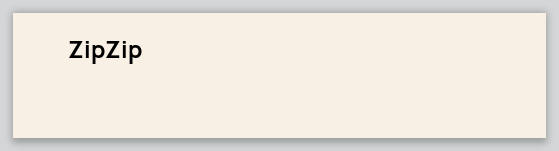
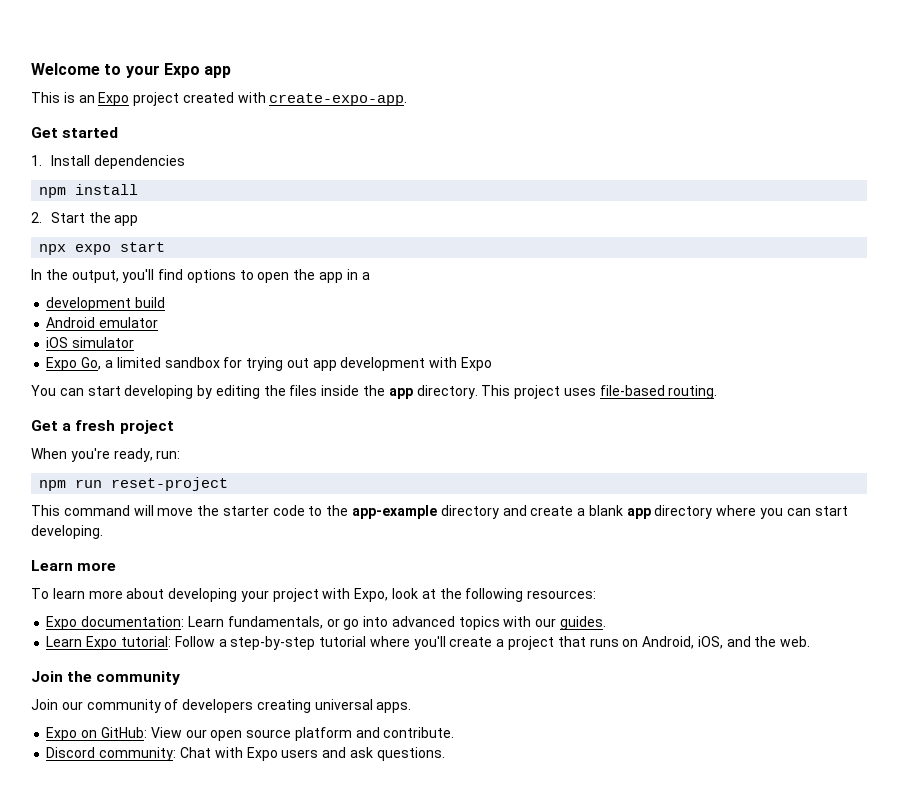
[68,41,142,64] ZipZip -> [31,63,232,78] [31,92,408,106] [31,127,119,138] [31,155,185,169] [39,184,139,198] [31,212,139,226] [39,242,166,255] [31,269,370,283] [46,297,166,311] [46,317,159,328] [46,337,135,348] [46,357,492,371] [31,385,718,399] [31,420,174,434] [31,448,181,462] [39,477,229,491] [31,505,848,519] [31,525,103,539] [31,560,117,571] [31,588,597,602] [46,616,606,630] [46,636,811,650] [31,671,181,685] [31,699,412,713] [46,727,455,741] [46,747,445,761] Welcome to your Expo app // This is an Expo project created with create-expo-app. // Get started // 1. Install dependencies // npm install // 2. Start the app // npx expo start // In the output, you'll find options to open the app in a // development build // Android emulator // iOS simulator // Expo Go, a limited sandbox for trying out app development with Expo // You can start developing by editing the files inside the app directory. This project uses file-based routing. // Get a fresh project // When you're ready, run: // npm run reset-project // This command will move the starter code to the app-example directory and create a blank app directory where you can start developing. // Learn more // To learn more about developing your project with Expo, look at the following resources: // Expo documentation: Learn fundamentals, or go into advanced topics with our guides. // Learn Expo tutorial: Follow a step-by-step tutorial where you'll create a project that runs on Android, iOS, and the web. // Join the community // Join our community of developers creating universal apps. // Expo on GitHub: View our open source platform and contribute. // Discord community: Chat with Expo users and ask questions.

